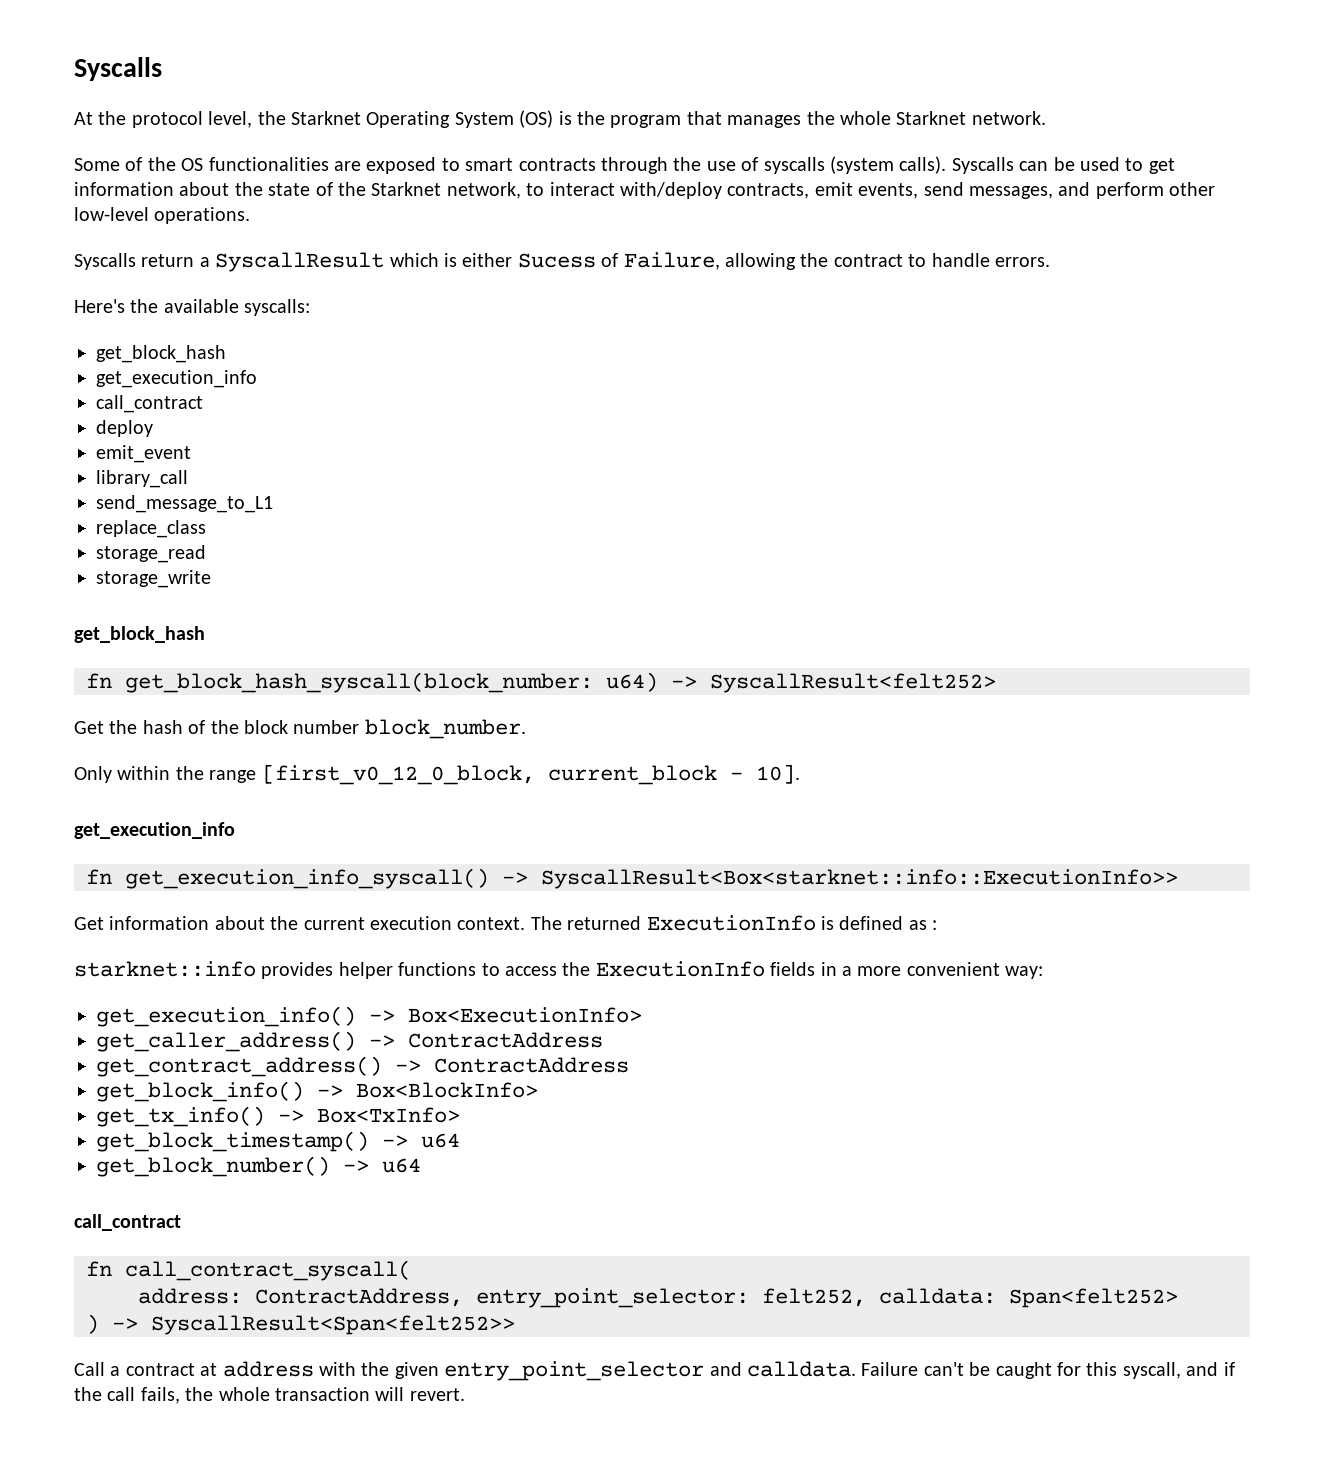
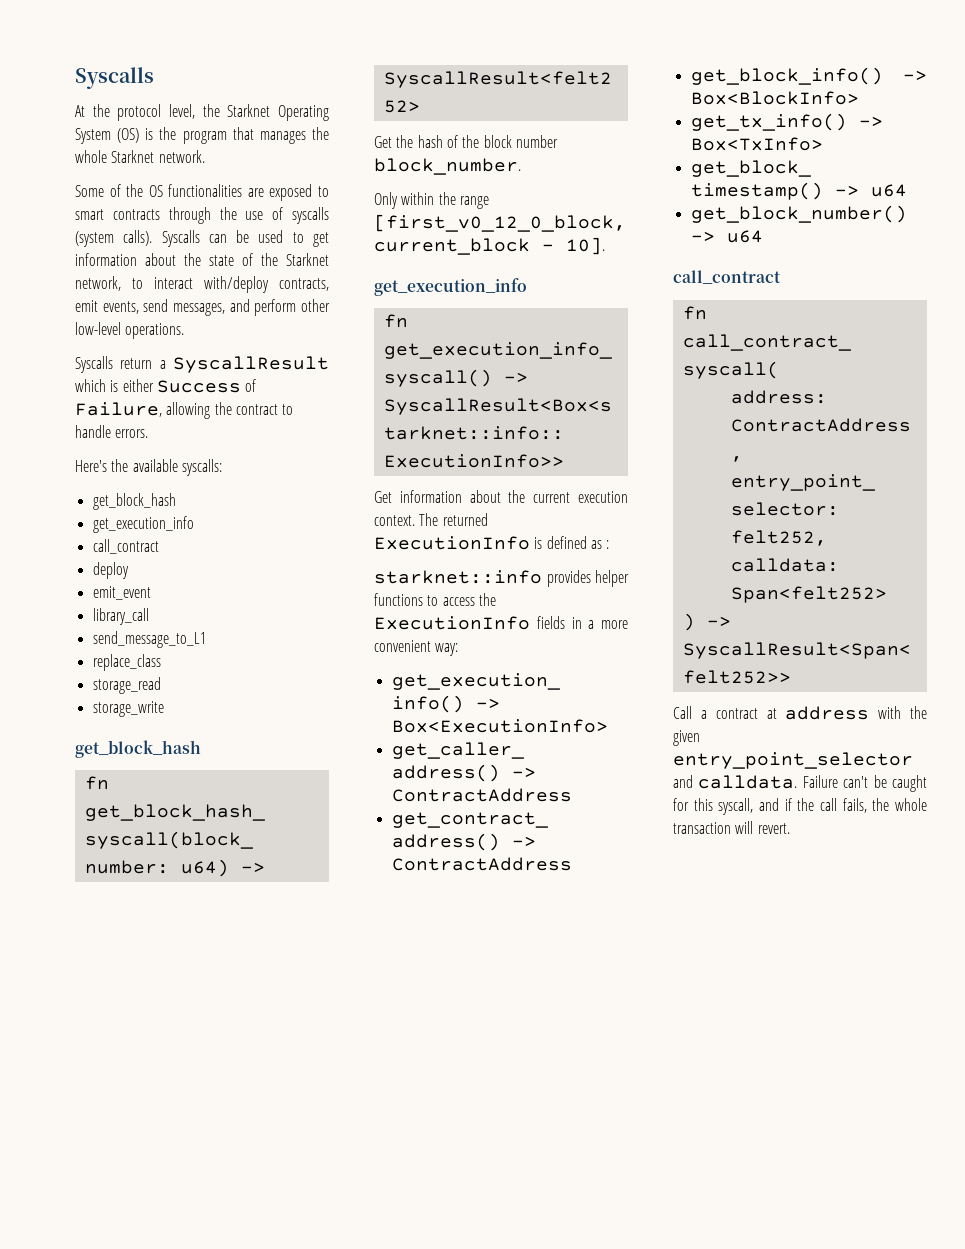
[517,253,596,268] Sucess -> [156,380,241,393] Success

